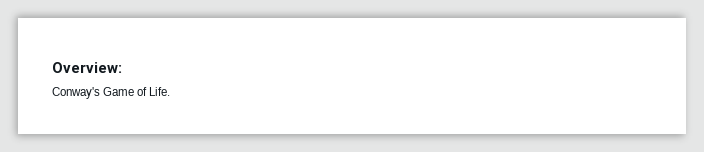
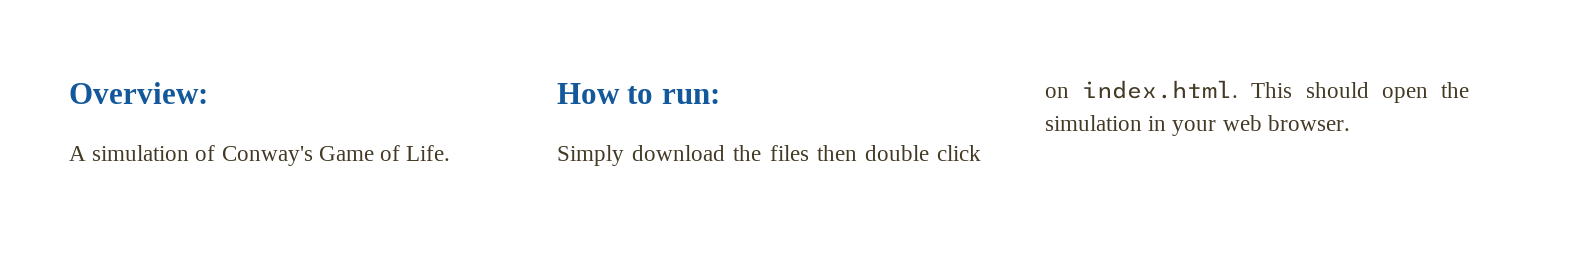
(122, 67) none -> [69,145,216,161] A simulation of
(171, 91) none -> [557,83,720,104] [557,145,981,166] [1045,80,1469,103] [1045,115,1350,136] // How to run: // Simply download the files then double click on index.html. This should open the simulation in your web browser.

